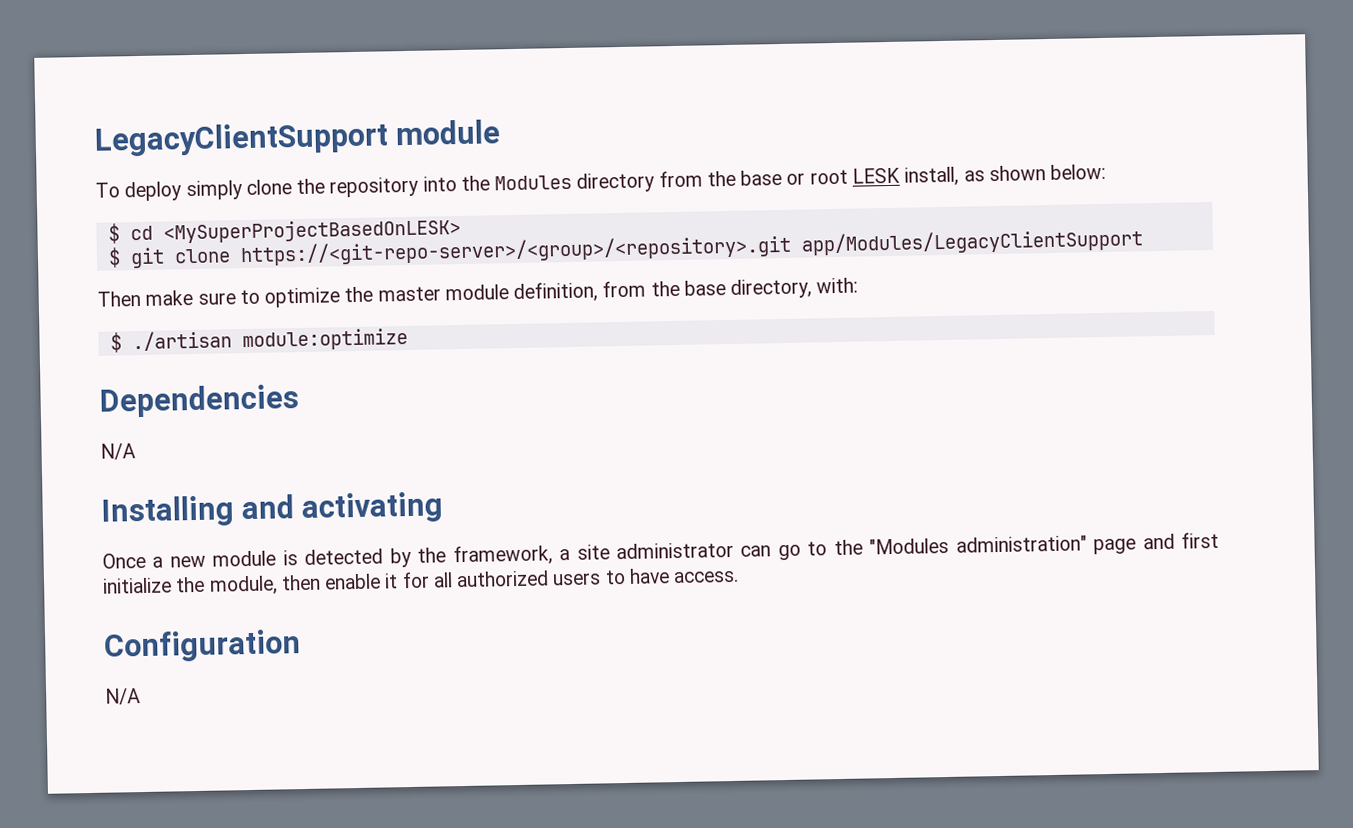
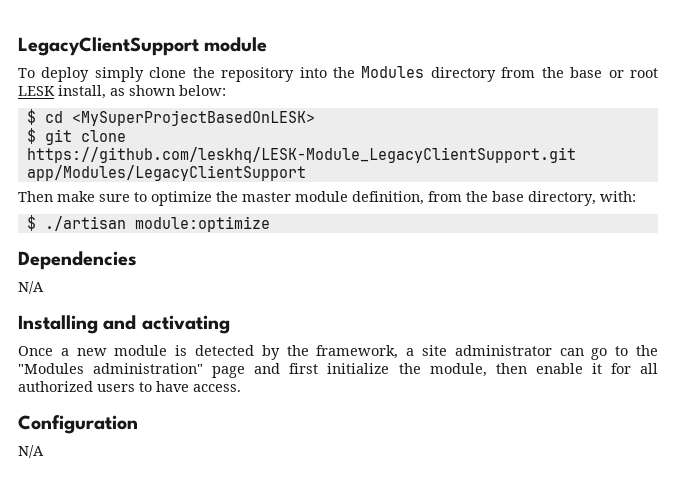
[239,234,792,267] https://<git-repo-server>/<group>/<repository>.git -> [26,147,576,163] https://github.com/leskhq/LESK-Module_LegacyClientSupport.git

